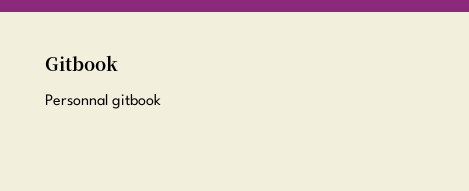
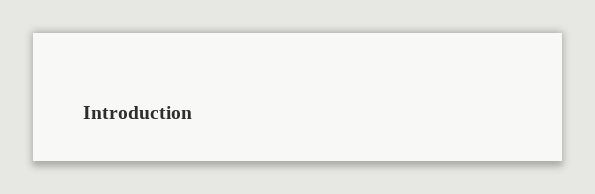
[45,55,118,71] [45,94,162,109] Gitbook // Personnal gitbook -> [83,106,192,119] Introduction

